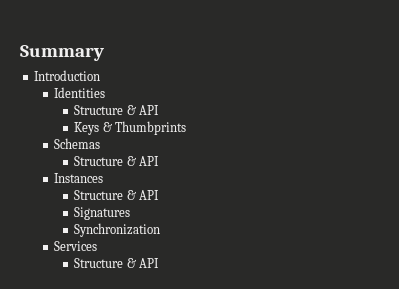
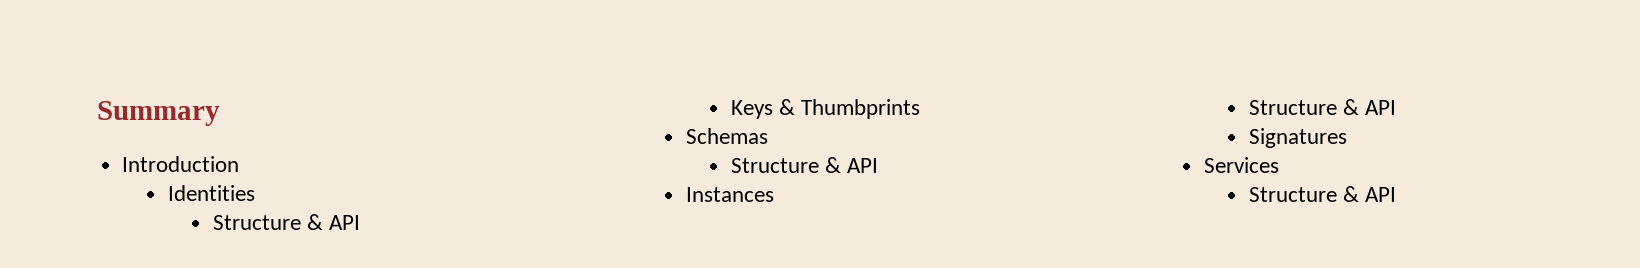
[74,223,161,237] // Synchronization -> (1347, 138) none

